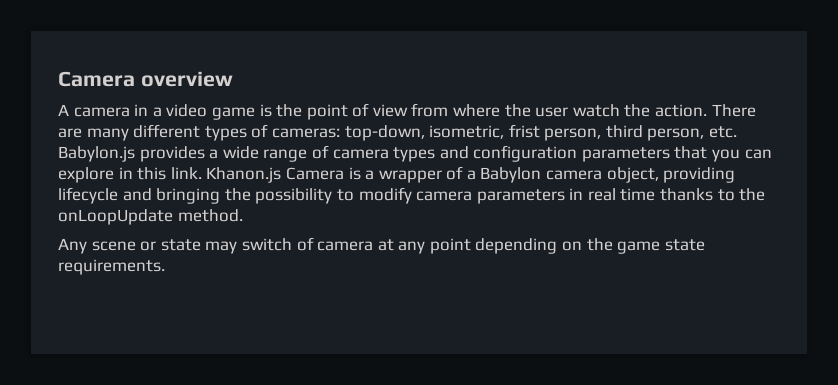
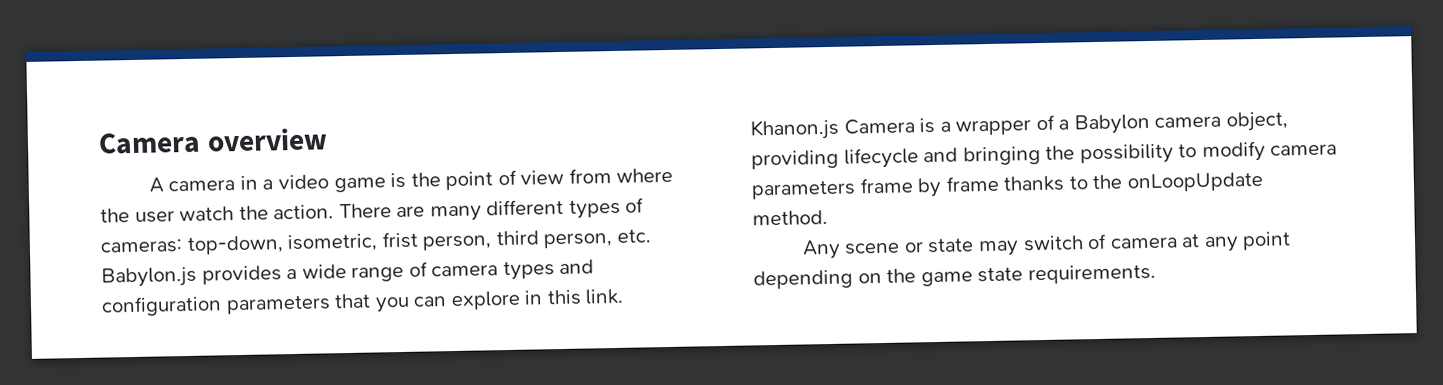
[569,188,656,201] in real time -> [859,175,1000,198] frame by frame

